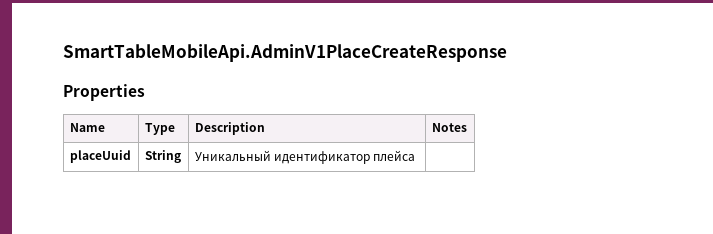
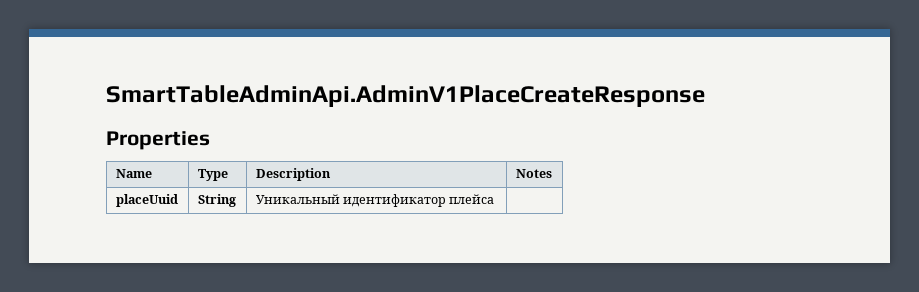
[63,44,507,62] SmartTableMobileApi.AdminV1PlaceCreateResponse -> [106,85,705,107] SmartTableAdminApi.AdminV1PlaceCreateResponse

